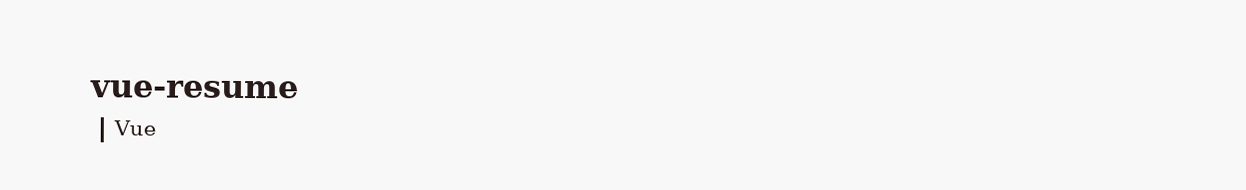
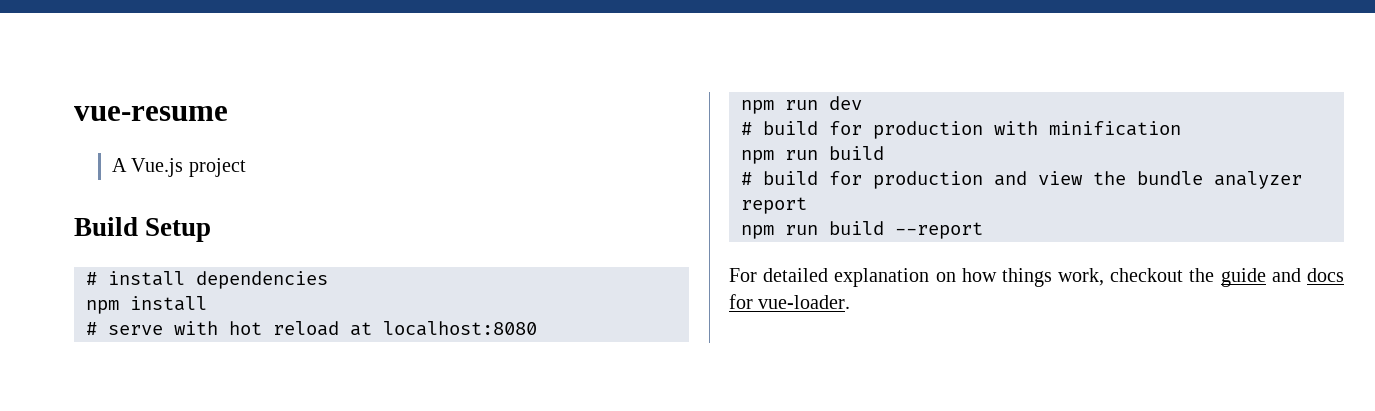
[113,120,157,136] Vue -> [111,158,246,177] [74,217,212,242] [86,271,328,289] [86,296,207,314] [86,321,537,336] [741,96,862,114] [741,121,1181,139] [741,146,884,164] [741,171,1302,189] [741,197,807,214] [741,221,983,239] [729,268,1344,287] [729,294,851,309] A Vue.js project // Build Setup // # install dependencies // npm install // # serve with hot reload at localhost:8080 // npm run dev // # build for production with minification // npm run build // # build for production and view the bundle analyzer report // npm run build --report // For detailed explanation on how things work, checkout the guide and docs for vue-loader.

